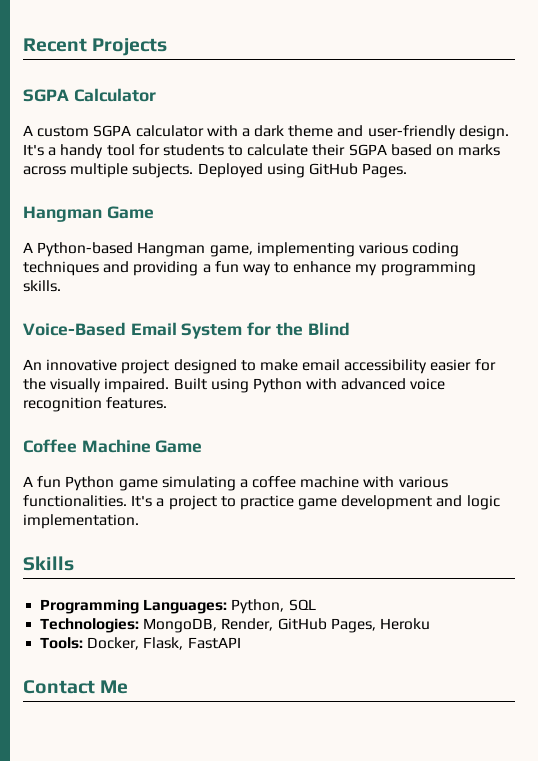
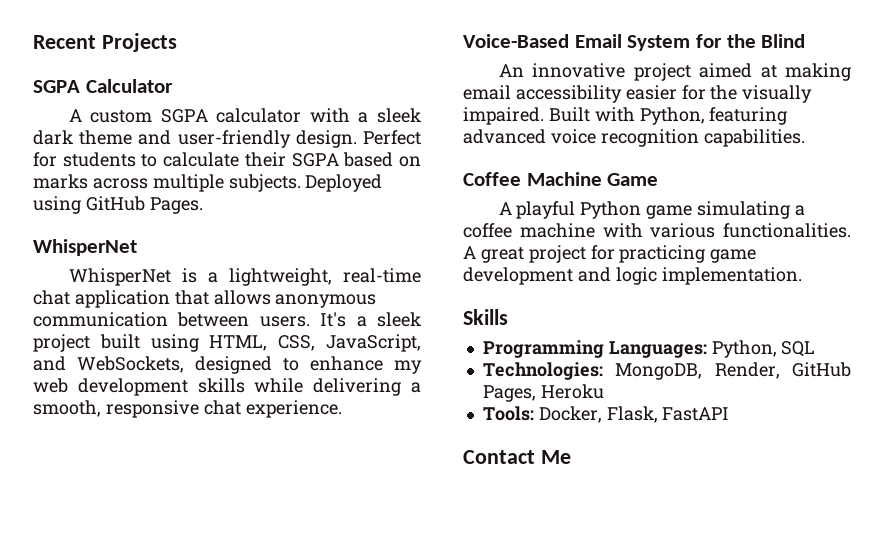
(250, 132) none -> [377,108,421,123] sleek
[23,144,135,159] It's a handy tool -> [362,130,421,145] Perfect
[23,206,154,222] [23,242,460,257] [23,261,476,276] [23,280,61,292] Hangman Game // A Python-based Hangman game, implementing various coding techniques and providing a fun way to enhance my programming skills. -> [33,239,137,256] [68,268,422,286] [33,290,377,308] [33,312,421,327] [33,334,421,352] [33,356,422,374] [33,378,422,396] [33,400,342,418] WhisperNet // WhisperNet is a lightweight, real-time chat application that allows anonymous communication between users. It's a sleek project built using HTML, CSS, JavaScript, and WebSockets, designed to enhance my web development skills while delivering a smooth, responsive chat experience.
[173,359,298,374] designed to make -> [699,63,851,81] aimed at making
[210,378,338,393] using Python with -> [594,107,788,125] with Python, featuring
[106,397,168,409] features. -> [703,129,805,147] capabilities.
[37,476,62,488] fun -> [516,201,576,219] playful
[131,495,294,510] It's a project to practice -> [463,245,706,263] A great project for practicing

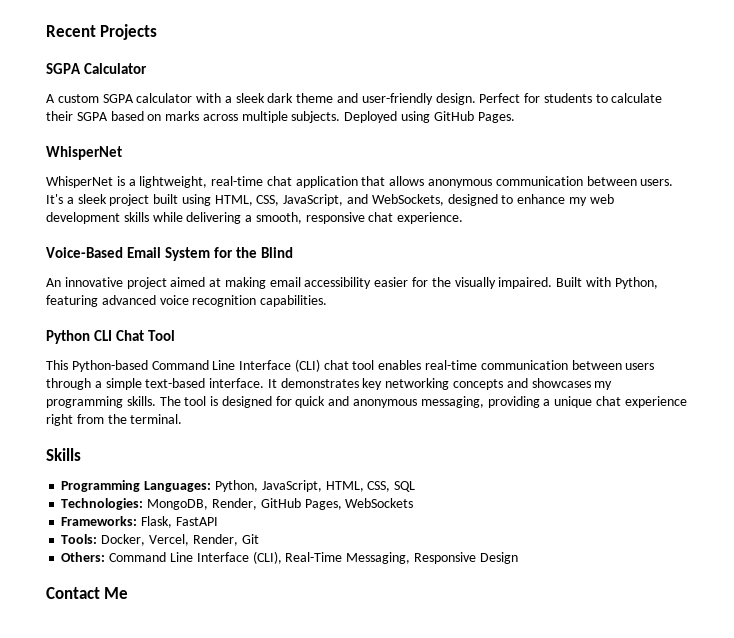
[463,172,659,186] [498,201,805,219] [463,223,851,238] [463,245,757,263] [463,267,802,285] Coffee Machine Game // A playful Python game simulating a coffee machine with various functionalities. A great project for practicing game development and logic implementation. -> [46,330,176,344] [46,359,655,372] [46,378,613,390] [46,396,687,408] [46,414,183,426] Python CLI Chat Tool // This Python-based Command Line Interface (CLI) chat tool enables real-time communication between users through a simple text-based interface. It demonstrates key networking concepts and showcases my programming skills. The tool is designed for quick and anonymous messaging, providing a unique chat experience right from the terminal.
(777, 349) none -> [261,480,391,492] JavaScript, HTML, CSS,
[540,384,604,399] [482,406,730,423] Heroku // Tools: Docker, Flask, FastAPI -> [345,498,414,508] [61,516,218,528] [61,534,259,546] [61,551,518,564] WebSockets // Frameworks: Flask, FastAPI // Tools: Docker, Vercel, Render, Git // Others: Command Line Interface (CLI), Real-Time Messaging, Responsive Design

